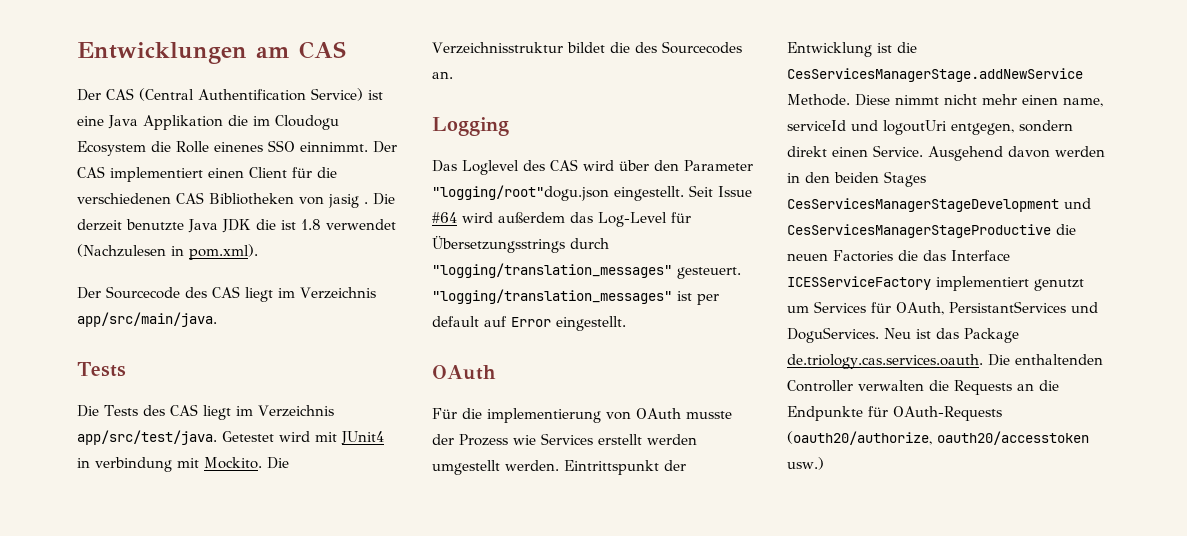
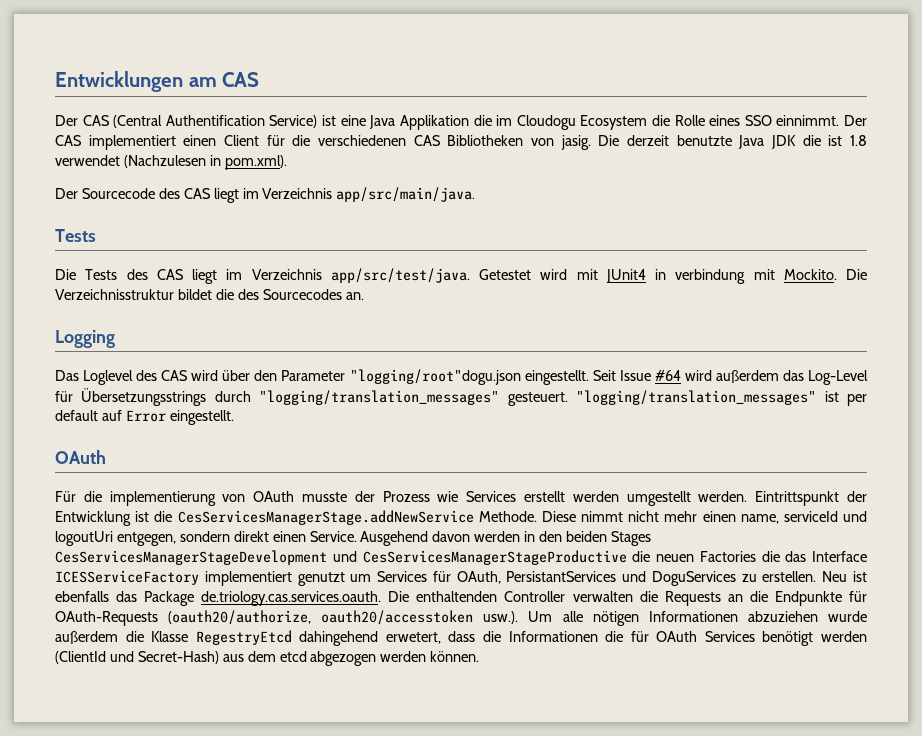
[214,142,263,152] einenes -> [709,115,741,126] eines
[328,194,368,208] jasig . -> [560,135,591,150] jasig.
[787,327,879,343] DoguServices. -> [651,571,817,586] DoguServices zu erstellen.
(931, 334) none -> [55,591,109,602] ebenfalls
[787,457,824,470] usw.) -> [483,611,867,626] [55,630,867,646] [55,651,480,666] usw.). Um alle nötigen Informationen abzuziehen wurde außerdem die Klasse RegestryEtcd dahingehend erwetert, dass die Informationen die für OAuth Services benötigt werden (ClientId und Secret-Hash) aus dem etcd abgezogen werden können.

